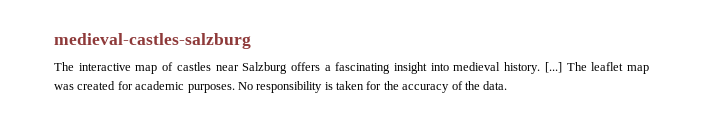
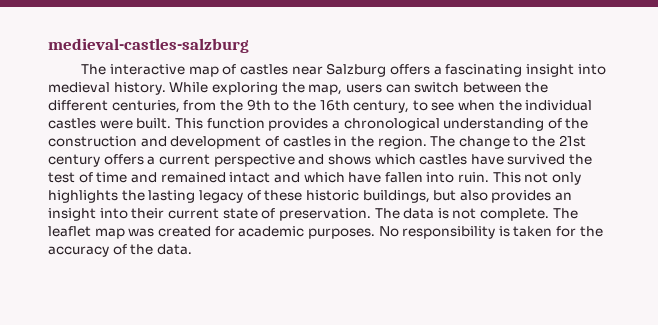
[544,62,562,73] [...] -> [169,82,549,95] [48,99,593,113] [48,118,589,131] [48,135,586,149] [48,154,593,167] [48,172,582,185] [48,190,573,203] [48,208,550,221] While exploring the map, users can switch between the different centuries, from the 9th to the 16th century, to see when the individual castles were built. This function provides a chronological understanding of the construction and development of castles in the region. The change to the 21st century offers a current perspective and shows which castles have survived the test of time and remained intact and which have fallen into ruin. This not only highlights the lasting legacy of these historic buildings, but also provides an insight into their current state of preservation. The data is not complete.

